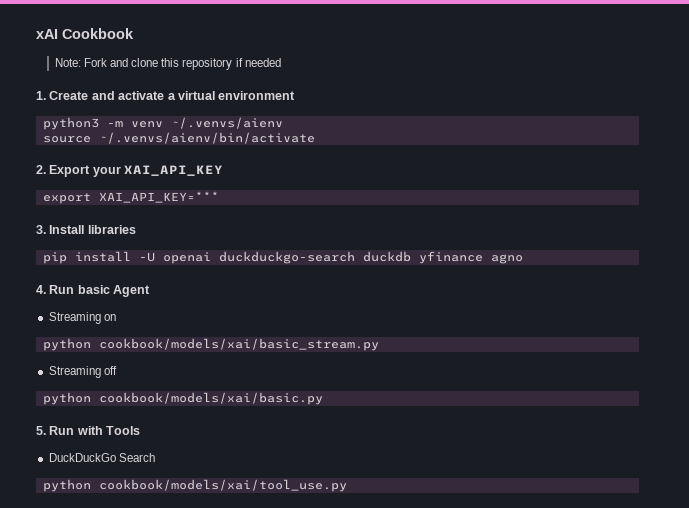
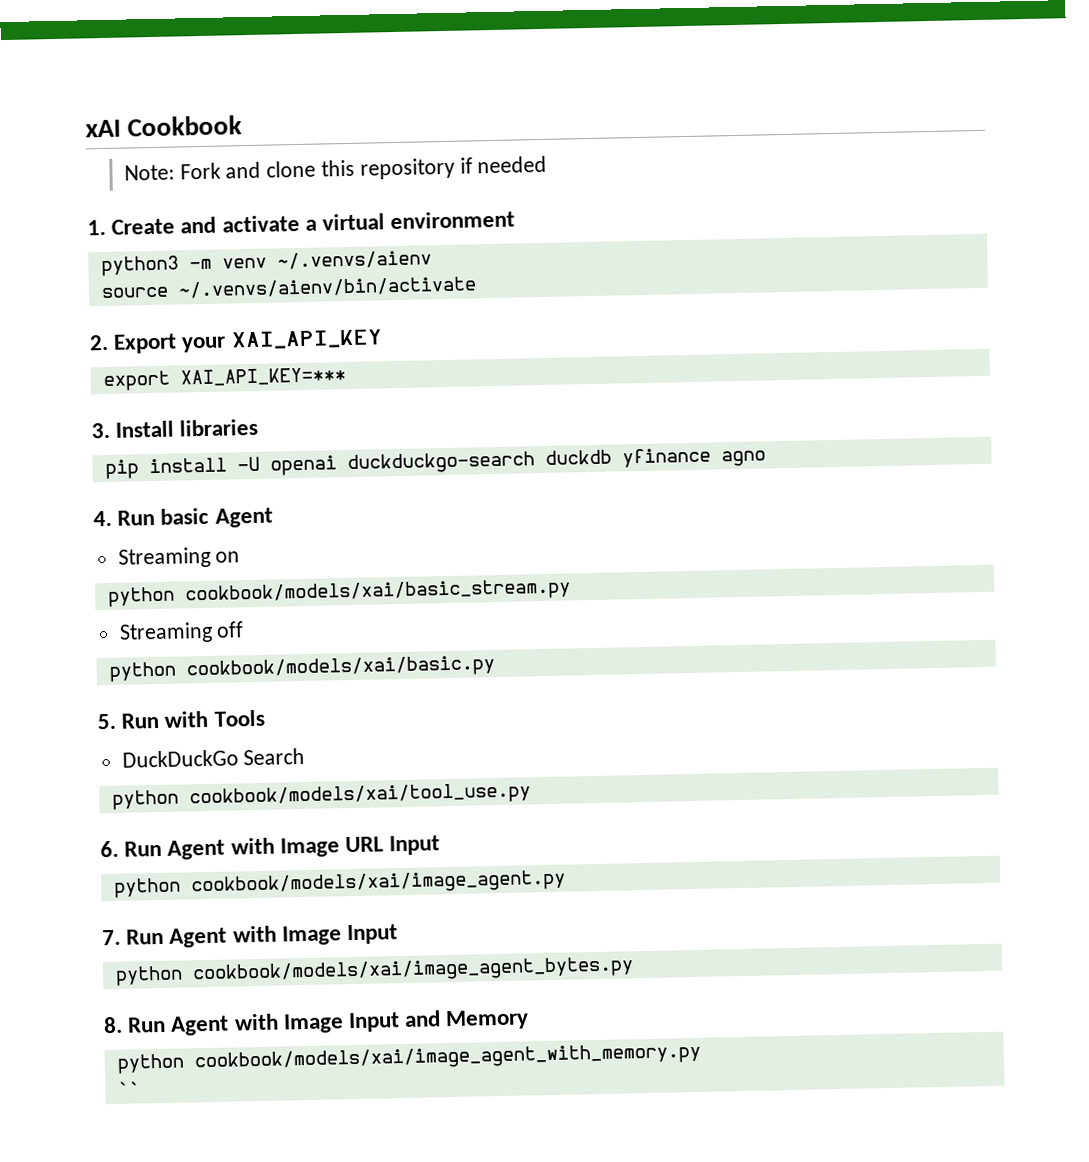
(347, 485) none -> [100,835,441,860] [113,869,566,898] [102,924,399,948] [114,956,634,986] [103,1009,530,1036] [116,1042,701,1074] [117,1081,141,1096] // 6. Run Agent with Image URL Input // python cookbook/models/xai/image_agent.py // 7. Run Agent with Image Input // python cookbook/models/xai/image_agent_bytes.py // 8. Run Agent with Image Input and Memory // python cookbook/models/xai/image_agent_with_memory.py // ``

